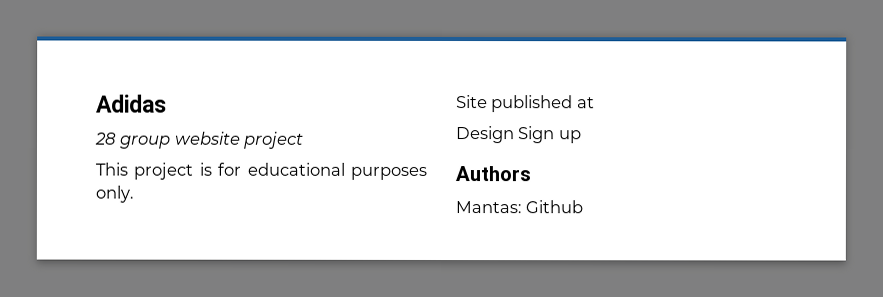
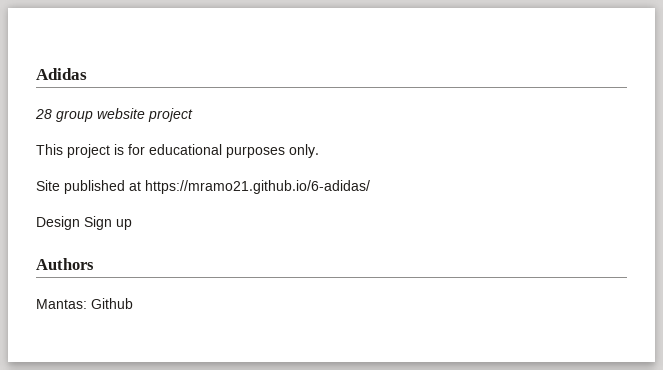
(595, 103) none -> [145,180,370,194] https://mramo21.github.io/6-adidas/

